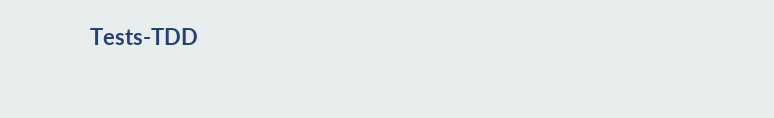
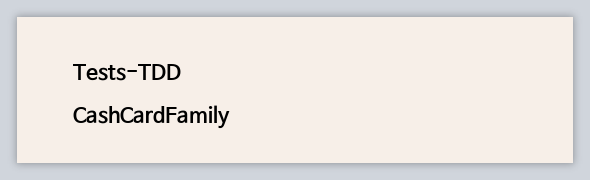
(198, 36) none -> [73,105,230,129] // CashCardFamily

